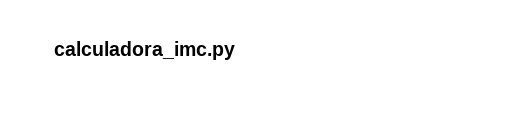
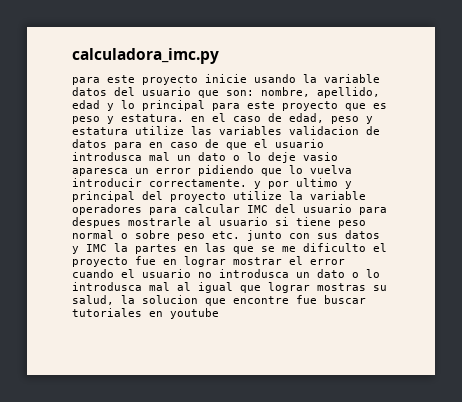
(235, 50) none -> [72,74,380,85] [72,87,380,98] [72,100,387,111] [72,113,373,124] [72,126,380,135] [72,139,324,150] [72,152,338,163] [72,165,352,176] [72,178,352,189] [72,191,366,202] [72,204,387,215] [72,217,366,228] [72,230,380,241] [72,243,387,254] [72,256,345,267] [72,269,380,278] [72,282,387,293] [72,295,366,306] [72,308,219,319] // para este proyecto inicie usando la variable datos del usuario que son: nombre, apellido, edad y lo principal para este proyecto que es peso y estatura. en el caso de edad, peso y estatura utilize las variables validacion de datos para en caso de que el usuario introdusca mal un dato o lo deje vasio aparesca un error pidiendo que lo vuelva introducir correctamente. y por ultimo y principal del proyecto utilize la variable operadores para calcular IMC del usuario para despues mostrarle al usuario si tiene peso normal o sobre peso etc. junto con sus datos y IMC la partes en las que se me dificulto el proyecto fue en lograr mostrar el error cuando el usuario no introdusca un dato o lo introdusca mal al igual que lograr mostras su salud, la solucion que encontre fue buscar tutoriales en youtube

